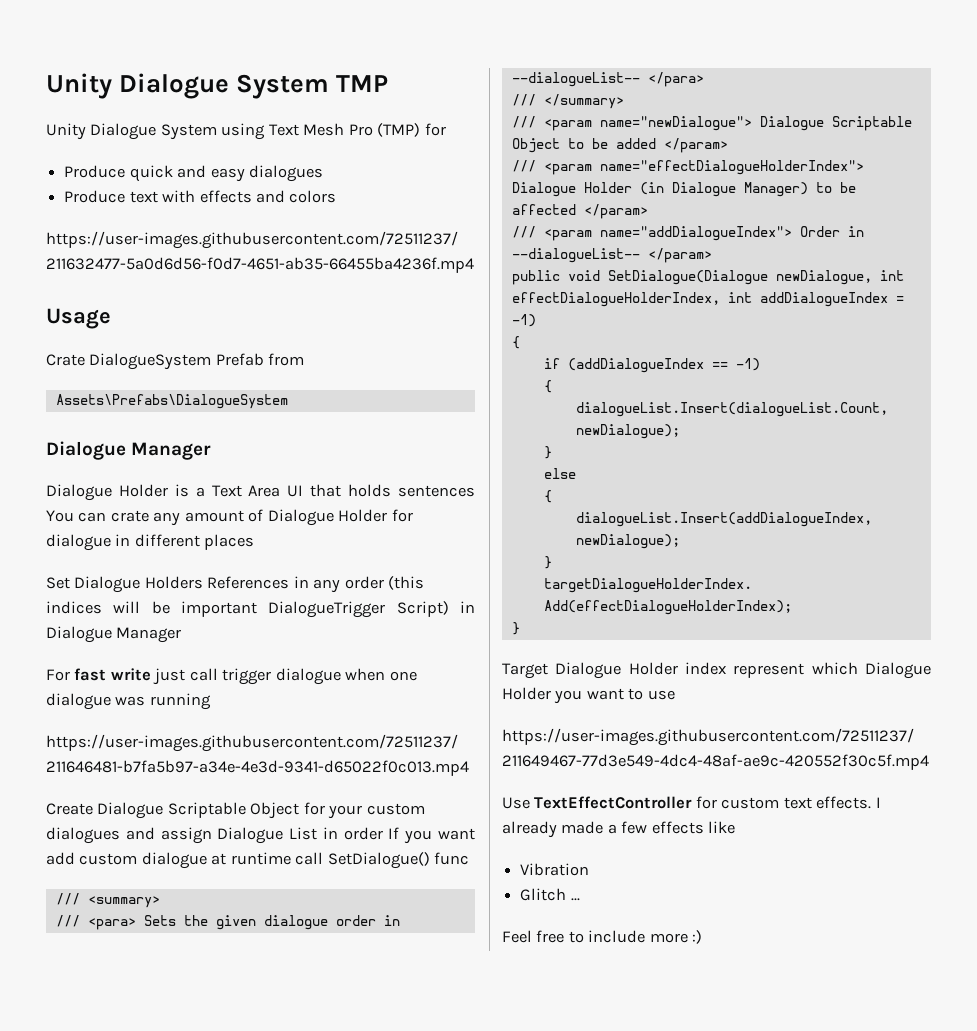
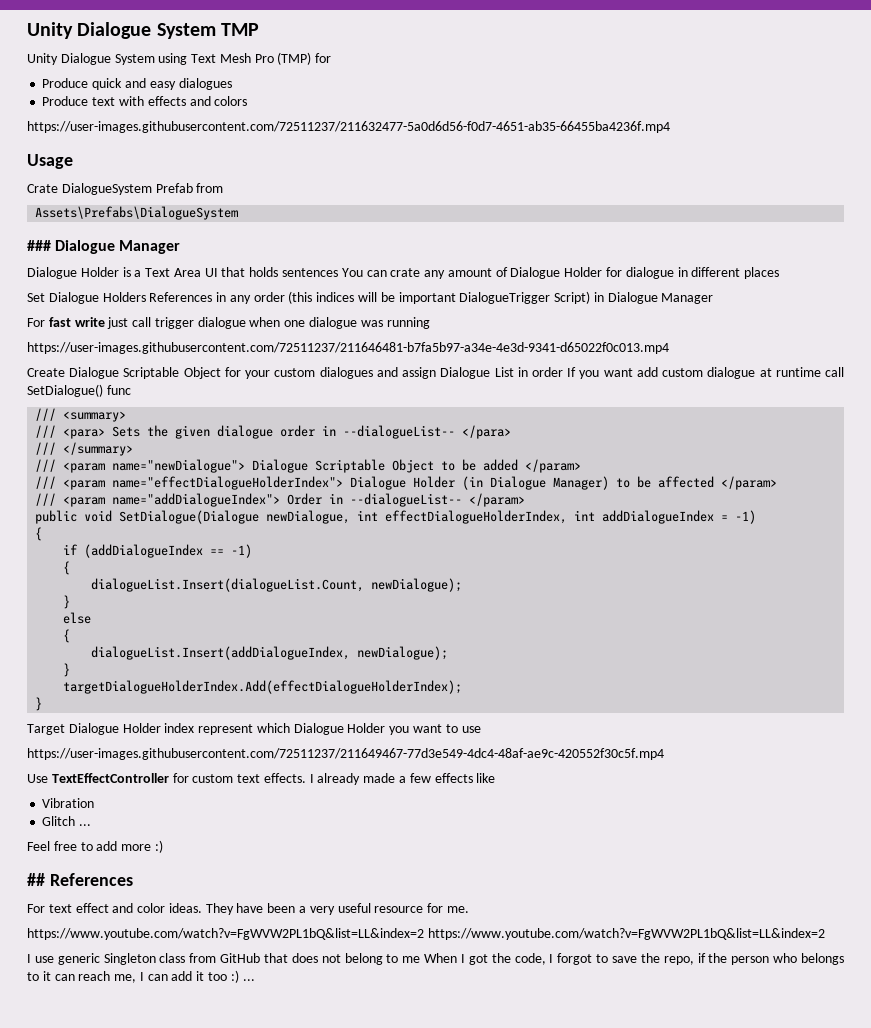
(288, 401) none -> [27,240,51,251] ###
[588,930,646,943] include -> [96,841,118,851] add
(703, 937) none -> [27,873,133,886] [27,903,469,915] [27,928,825,940] [27,953,845,965] [27,970,255,983] // ## References // For text effect and color ideas. They have been a very useful resource for me. // https://www.youtube.com/watch?v=FgWVW2PL1bQ&list=LL&index=2 https://www.youtube.com/watch?v=FgWVW2PL1bQ&list=LL&index=2 // I use generic Singleton class from GitHub that does not belong to me When I got the code, I forgot to save the repo, if the person who belongs to it can reach me, I can add it too :) ...

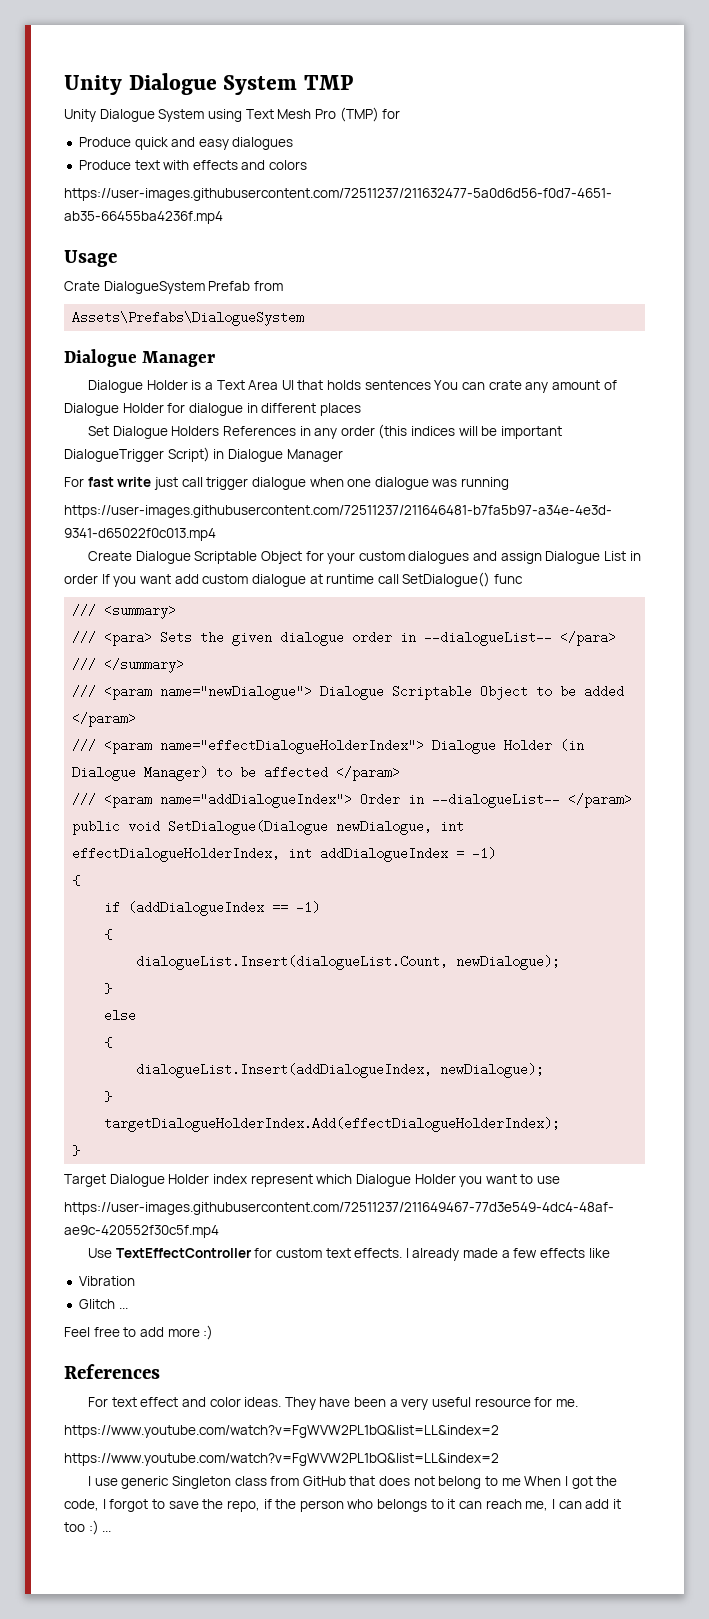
[27,240,51,251] ### -> (305, 318) none
[27,873,45,886] ## -> (214, 1332) none
(424, 934) none -> (499, 1431) //

